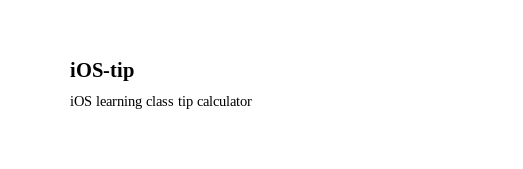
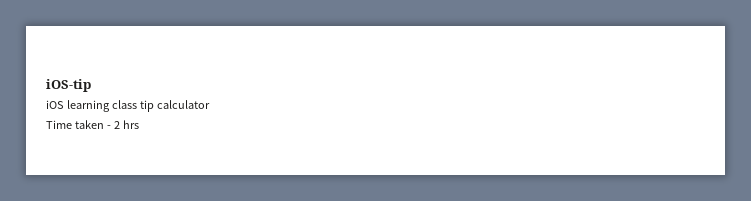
(252, 101) none -> [46,120,139,129] // Time taken - 2 hrs

